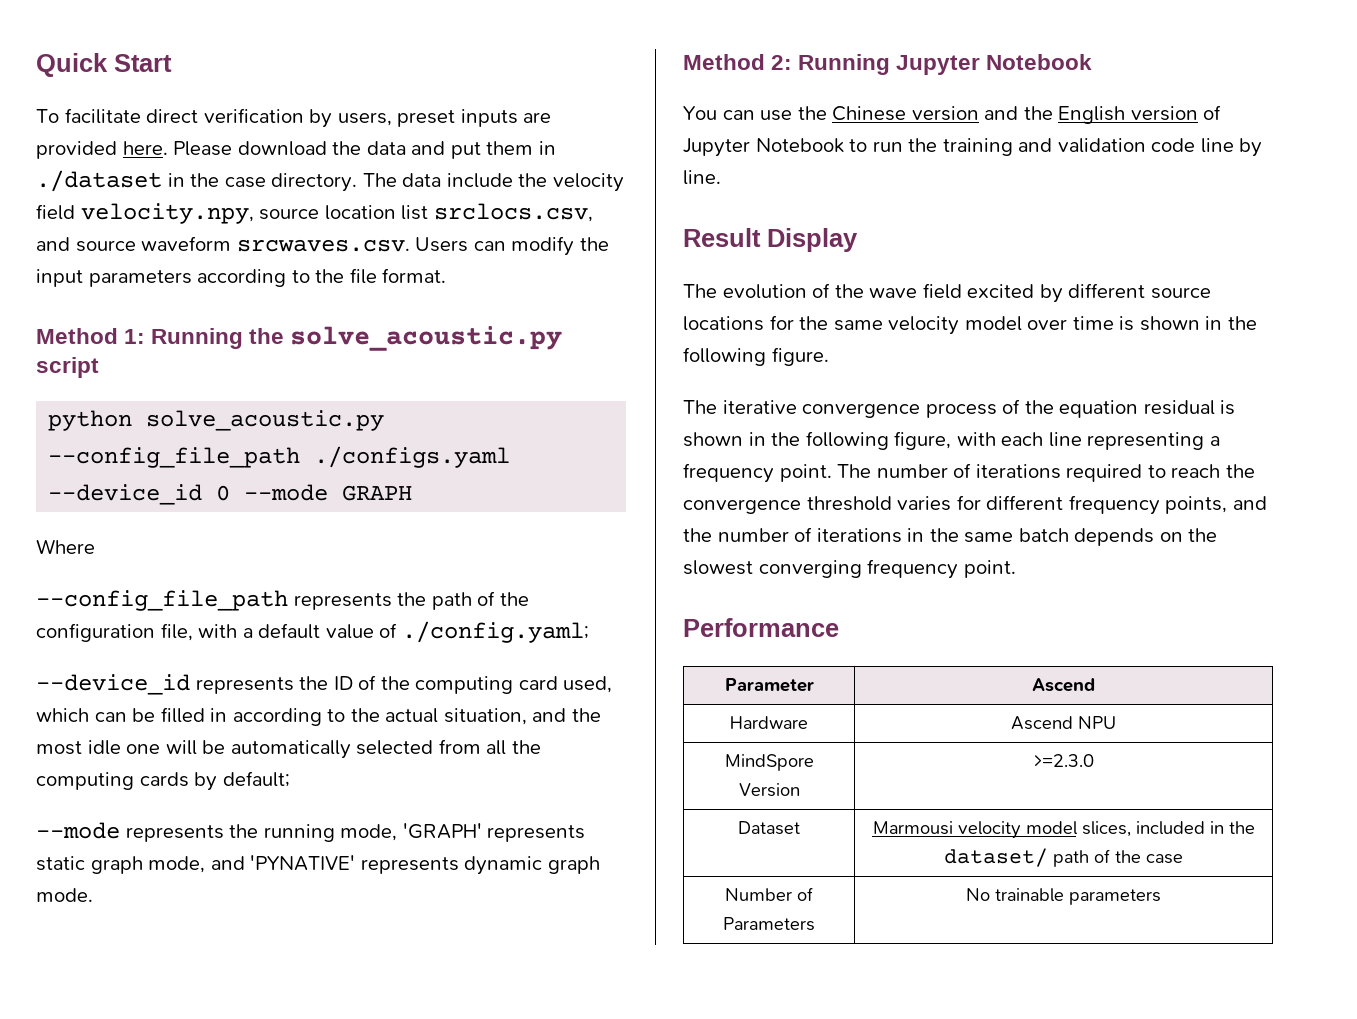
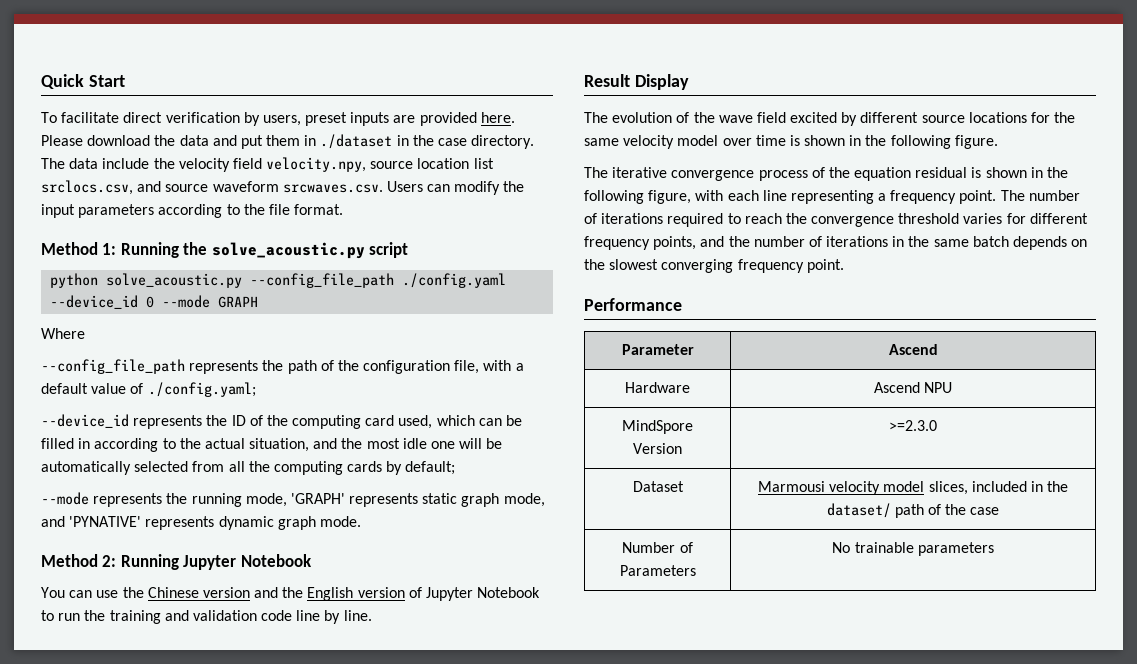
[314,446,511,468] ./configs.yaml -> [402,273,507,288] ./config.yaml

